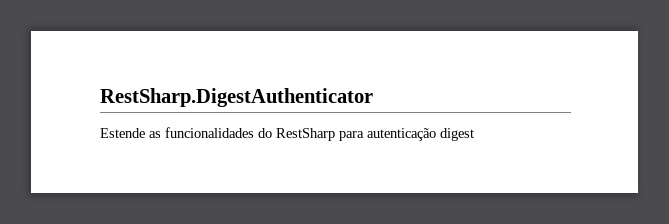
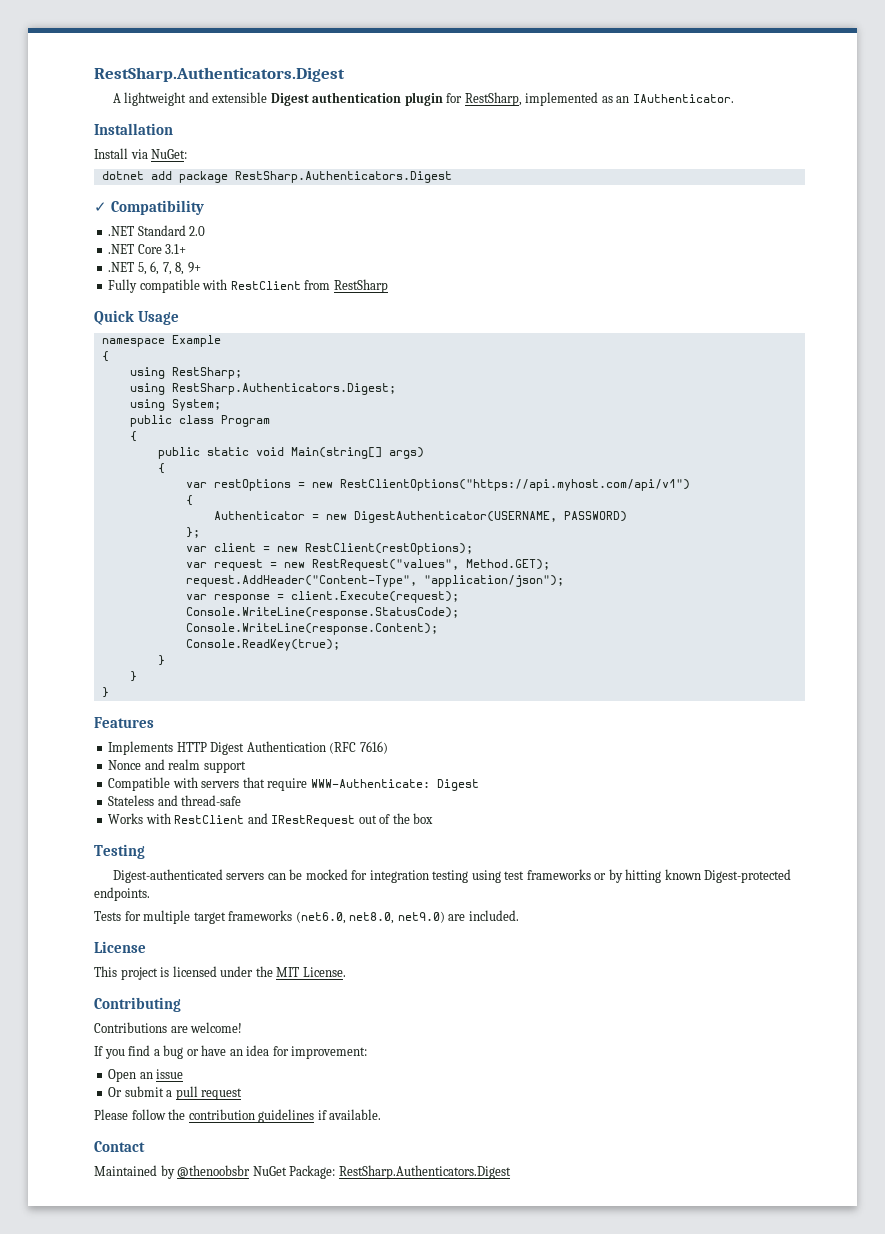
[100,88,373,107] [100,127,474,141] RestSharp.DigestAuthenticator // Estende as funcionalidades do RestSharp para autenticação digest -> [94,67,345,82] [112,92,734,106] [94,123,173,135] [94,148,188,159] [101,171,452,183] [94,200,205,215] [108,225,206,236] [108,244,187,254] [108,261,201,275] [108,279,388,293] [94,310,180,325] [101,335,221,347] [101,351,109,362] [129,367,242,379] [129,383,396,395] [129,399,221,411] [129,415,270,427] [129,431,137,442] [157,447,424,459] [157,463,165,474] [185,479,690,491] [185,495,193,506] [213,511,627,523] [185,527,200,538] [185,543,473,555] [185,559,550,571] [185,575,564,587] [185,591,459,603] [185,607,459,619] [185,623,438,635] [185,639,340,651] [157,655,165,666] [129,671,137,682] [101,687,109,698] [94,717,154,728] [108,741,388,755] [108,759,246,773] [108,777,479,791] [108,795,242,806] [108,813,434,827] [94,844,145,859] [112,869,792,883] [94,887,150,901] [94,910,519,924] [94,941,146,953] [94,966,346,980] [94,997,181,1012] [94,1022,243,1033] [94,1045,368,1059] [108,1069,184,1082] [108,1086,243,1100] [94,1109,382,1123] [94,1141,145,1152] [94,1165,511,1179] RestSharp.Authenticators.Digest // A lightweight and extensible Digest authentication plugin for RestSharp, implemented as an IAuthenticator. // Installation // Install via NuGet: // dotnet add package RestSharp.Authenticators.Digest // ✓ Compatibility // .NET Standard 2.0 // .NET Core 3.1+ // .NET 5, 6, 7, 8, 9+ // Fully compatible with RestClient from RestSharp // Quick Usage // namespace Example // { // using RestSharp; // using RestSharp.Authenticators.Digest; // using System; // public class Program // { // public static void Main(string[] args) // { // var restOptions = new RestClientOptions("https://api.myhost.com/api/v1") // { // Authenticator = new DigestAuthenticator(USERNAME, PASSWORD) // }; // var client = new RestClient(restOptions); // var request = new RestRequest("values", Method.GET); // request.AddHeader("Content-Type", "application/json"); // var response = client.Execute(request); // Console.WriteLine(response.StatusCode); // Console.WriteLine(response.Content); // Console.ReadKey(true); // } // } // } // Features // Implements HTTP Digest Authentication (RFC 7616) // Nonce and realm support // Compatible with servers that require WWW-Authenticate: Digest // Stateless and thread-safe // Works with RestClient and IRestRequest out of the box // Testing // Digest-authenticated servers can be mocked for integration testing using test frameworks or by hitting known Digest-protected endpoints. // Tests for multiple target frameworks (net6.0, net8.0, net9.0) are included. // License // This project is licensed under the MIT License. // Contributing // Contributions are welcome! // If you find a bug or have an idea for improvement: // Open an issue // Or submit a pull request // Please follow the contribution guidelines if available. // Contact // Maintained by @thenoobsbr NuGet Package: RestSharp.Authenticators.Digest

